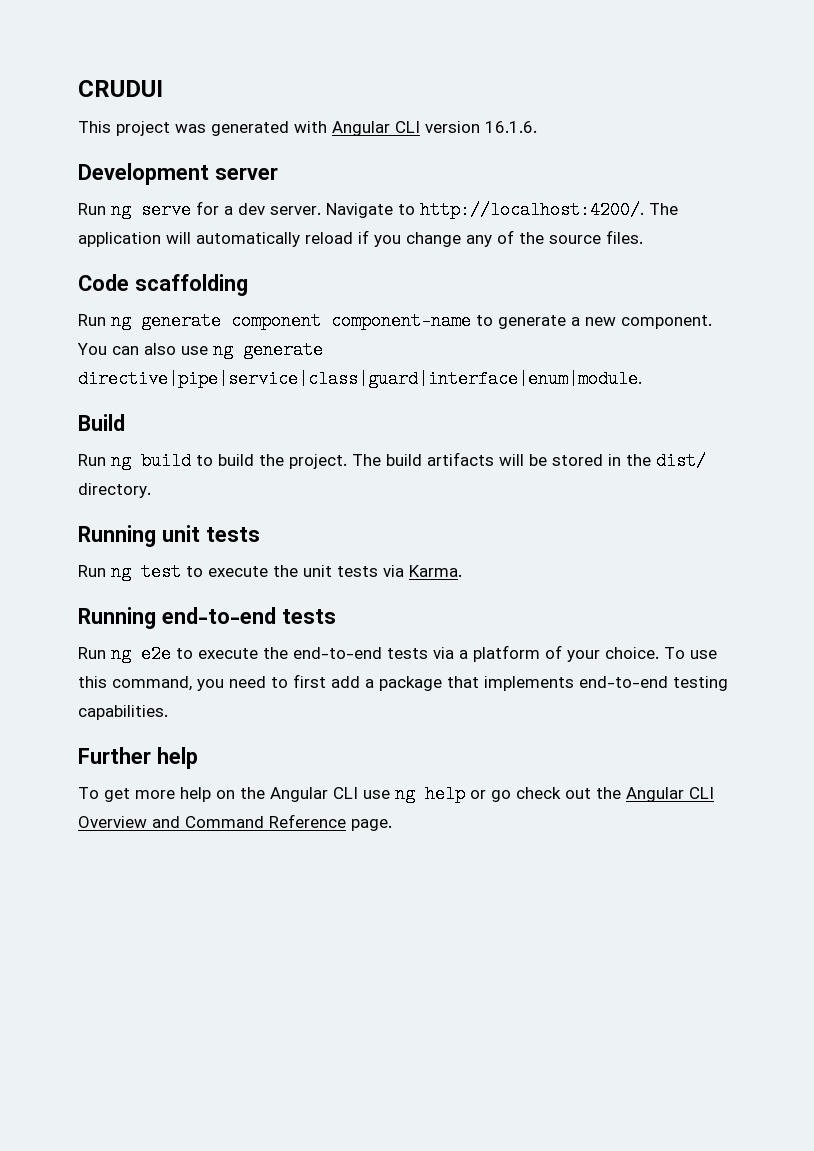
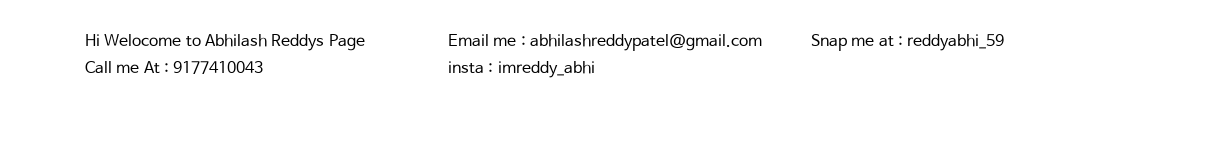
[78,80,163,97] [78,121,537,136] [78,163,278,185] [78,201,678,219] [78,230,643,247] [78,274,248,296] [78,312,712,330] [77,341,323,359] [78,370,642,388] [78,414,125,431] [78,452,706,470] [78,483,151,498] [78,525,260,547] [78,563,462,581] [78,607,336,629] [78,645,717,663] [78,674,728,691] [78,705,168,720] [78,747,198,769] [78,785,714,803] [78,814,392,831] CRUDUI // This project was generated with Angular CLI version 16.1.6. // Development server // Run ng serve for a dev server. Navigate to http://localhost:4200/. The application will automatically reload if you change any of the source files. // Code scaffolding // Run ng generate component component-name to generate a new component. You can also use ng generate directive|pipe|service|class|guard|interface|enum|module. // Build // Run ng build to build the project. The build artifacts will be stored in the dist/ directory. // Running unit tests // Run ng test to execute the unit tests via Karma. // Running end-to-end tests // Run ng e2e to execute the end-to-end tests via a platform of your choice. To use this command, you need to first add a package that implements end-to-end testing capabilities. // Further help // To get more help on the Angular CLI use ng help or go check out the Angular CLI Overview and Command Reference page. -> [85,34,365,51] [85,61,264,74] [448,34,762,51] [448,61,595,78] [811,34,1005,51] Hi Welocome to Abhilash Reddys Page // Call me At : 9177410043 // Email me : abhilashreddypatel@gmail.com // insta : imreddy_abhi // Snap me at : reddyabhi_59

